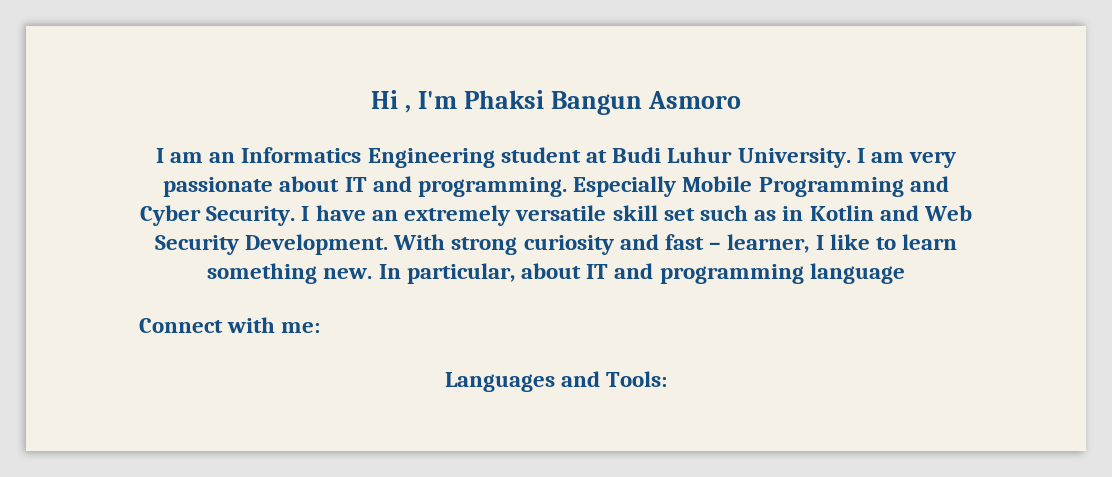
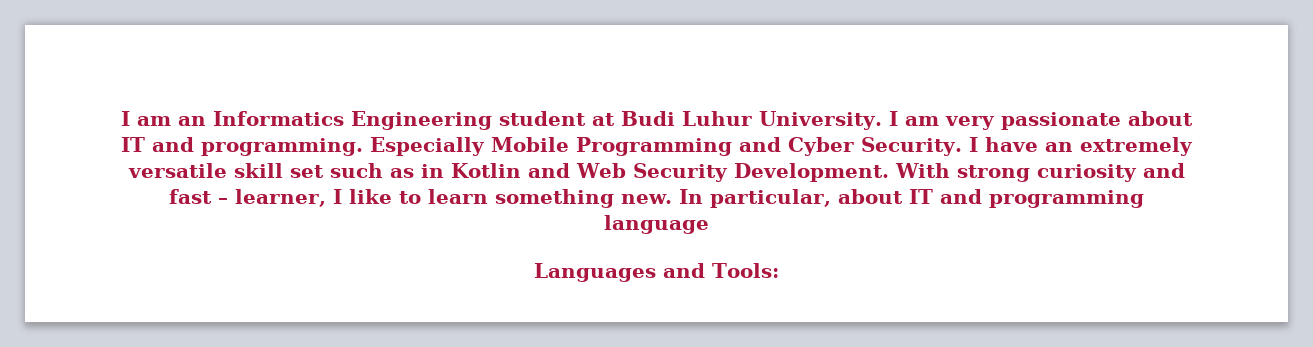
[371,90,741,115] Hi , I'm Phaksi Bangun Asmoro // -> (121, 118) none
[139,317,321,333] // Connect with me: -> (709, 224) none

